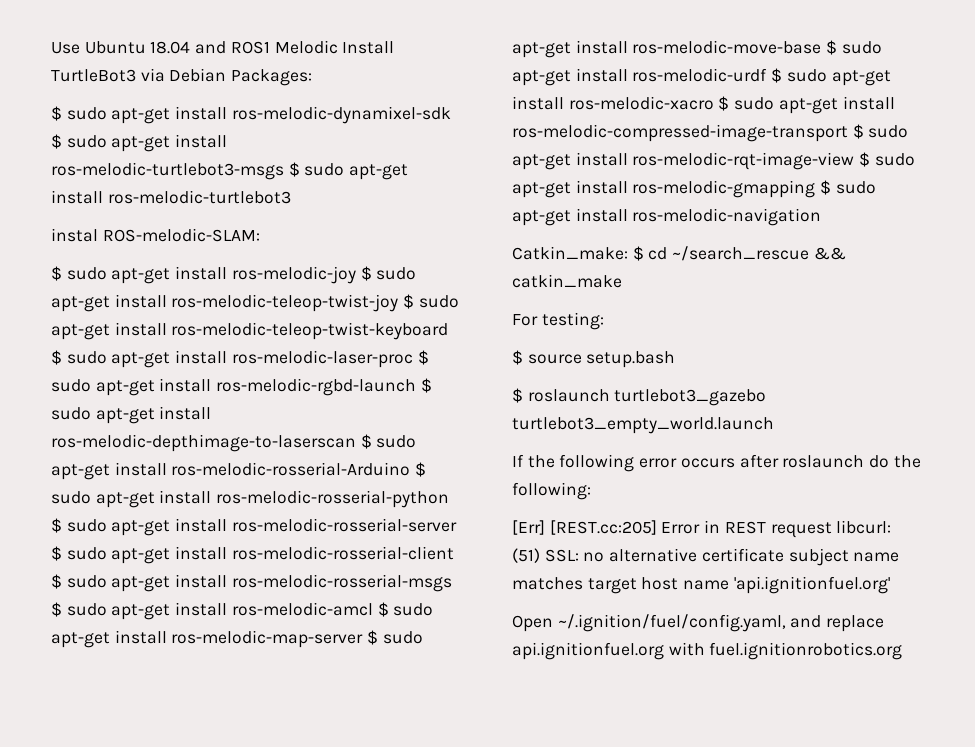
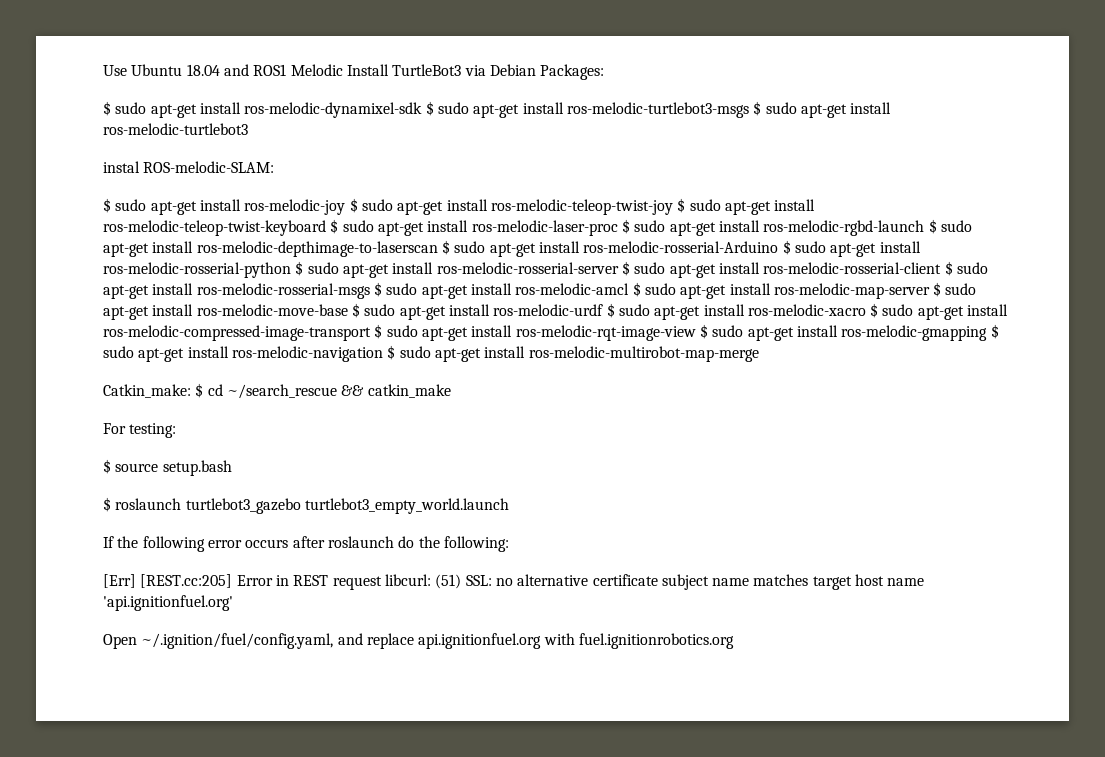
(822, 217) none -> [387,345,759,362] $ sudo apt-get install ros-melodic-multirobot-map-merge

